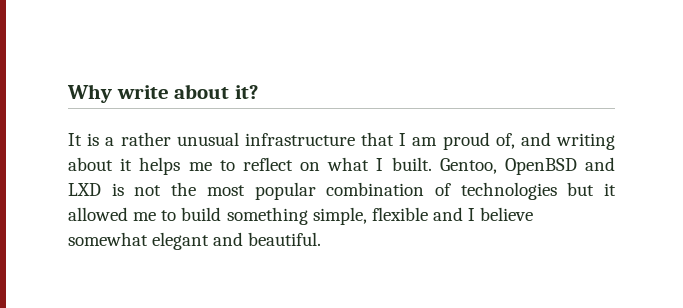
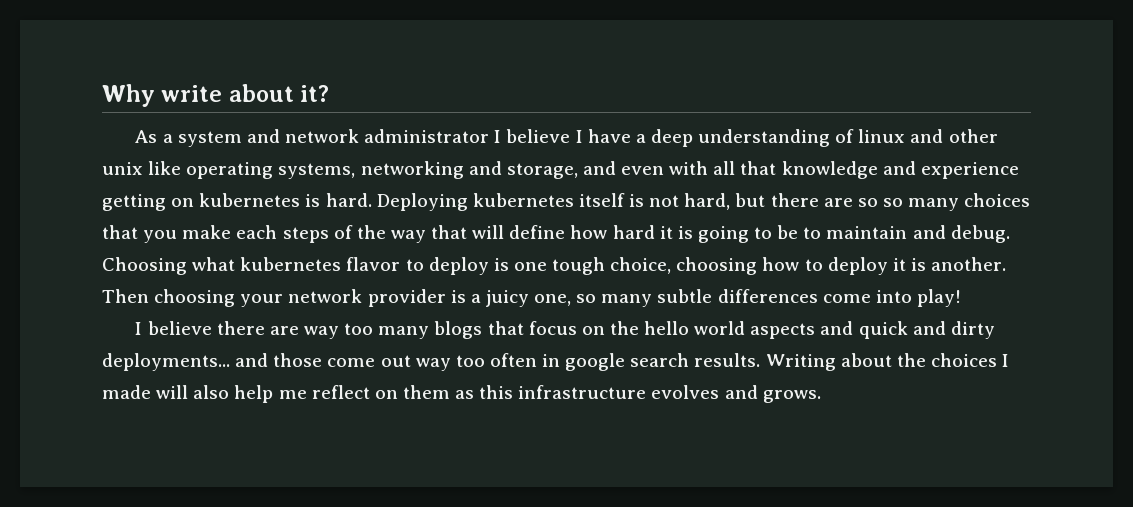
[68,132,616,150] [68,157,615,175] [68,182,616,200] [68,207,534,225] [68,232,322,250] It is a rather unusual infrastructure that I am proud of, and writing about it helps me to reflect on what I built. Gentoo, OpenBSD and LXD is not the most popular combination of technologies but it allowed me to build something simple, flexible and I believe somewhat elegant and beautiful. -> [135,129,998,147] [102,161,1019,179] [102,193,1031,211] [102,225,1010,243] [102,257,1007,275] [102,289,961,307] [135,321,995,339] [102,353,1010,371] [102,385,821,403] As a system and network administrator I believe I have a deep understanding of linux and other unix like operating systems, networking and storage, and even with all that knowledge and experience getting on kubernetes is hard. Deploying kubernetes itself is not hard, but there are so so many choices that you make each steps of the way that will define how hard it is going to be to maintain and debug. Choosing what kubernetes flavor to deploy is one tough choice, choosing how to deploy it is another. Then choosing your network provider is a juicy one, so many subtle differences come into play! // I believe there are way too many blogs that focus on the hello world aspects and quick and dirty deployments... and those come out way too often in google search results. Writing about the choices I made will also help me reflect on them as this infrastructure evolves and grows.

